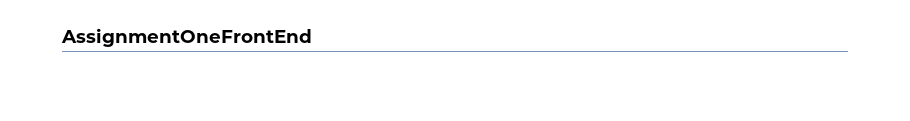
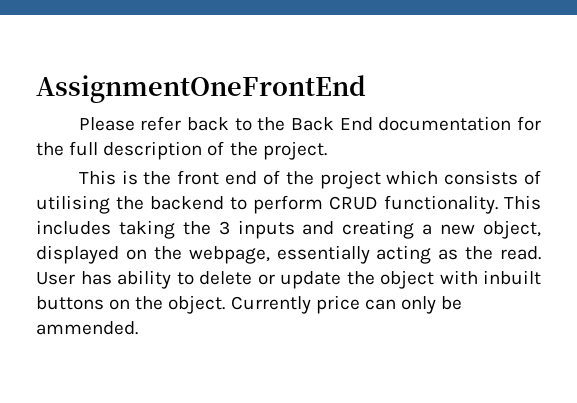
(312, 37) none -> [78,116,541,131] [36,141,327,160] [78,170,541,189] [36,195,541,214] [36,220,542,239] [36,245,541,264] [36,270,541,289] [36,295,463,314] [36,321,138,335] // Please refer back to the Back End documentation for the full description of the project. // This is the front end of the project which consists of utilising the backend to perform CRUD functionality. This includes taking the 3 inputs and creating a new object, displayed on the webpage, essentially acting as the read. User has ability to delete or update the object with inbuilt buttons on the object. Currently price can only be ammended.

